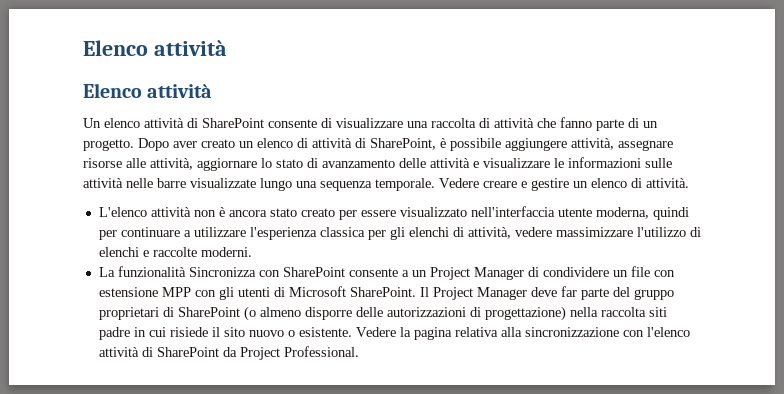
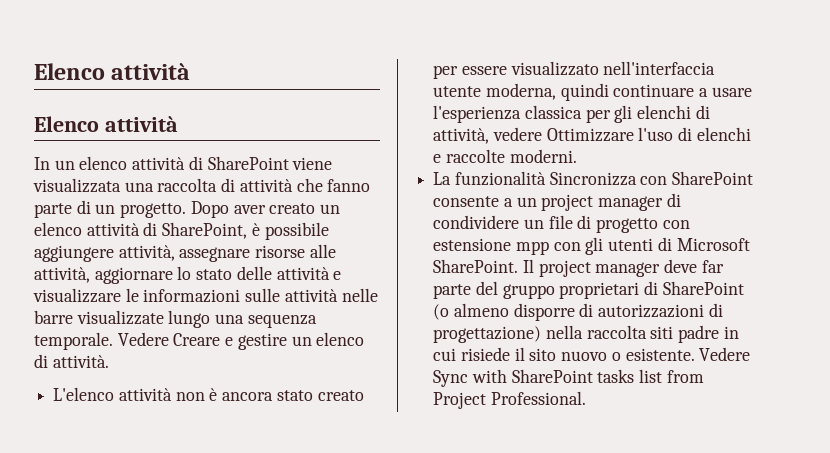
[83,118,101,128] Un -> [34,157,75,170] In un
[268,118,403,128] consente di visualizzare -> [292,157,333,170] [33,178,121,193] viene visualizzata
[297,138,308,148] di -> (82, 229) none
[307,158,395,168] di avanzamento -> (233, 274) none
[483,181,517,188] creare -> [173,333,221,346] Creare
[98,230,117,240] per -> (609, 92) none
[193,227,246,237] utilizzare -> [711,87,752,97] usare
[555,227,686,237] massimizzare l'utilizzo -> [546,127,674,142] Ottimizzare l'uso
[429,267,524,280] Project Manager -> [541,194,664,211] project manager
(650, 271) none -> [577,215,659,233] di progetto
[161,287,191,297] MPP -> [515,241,549,255] mpp
[432,287,527,300] Project Manager -> [538,260,661,277] project manager
[355,307,383,317] delle -> [579,303,594,317] di
[399,327,690,340] [98,347,237,357] la pagina relativa alla sincronizzazione con l'elenco attività di SharePoint da -> [433,369,704,387] Sync with SharePoint tasks list from

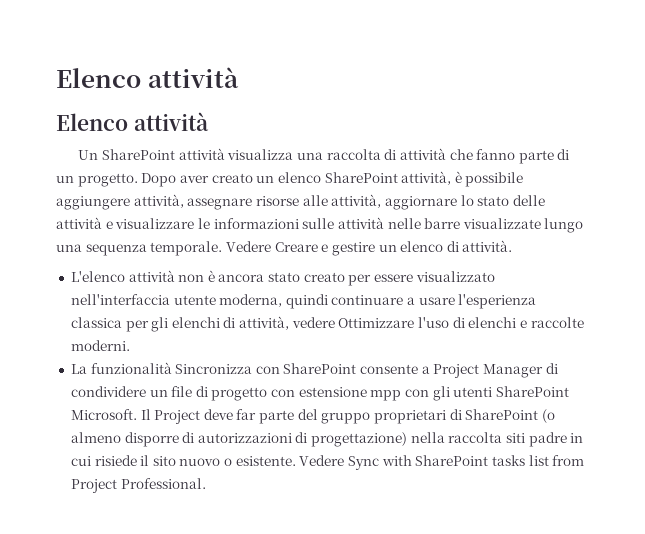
[34,156,333,170] [33,178,121,193] In un elenco attività di SharePoint viene visualizzata -> [78,148,294,160] Un SharePoint attività visualizza
[86,222,248,239] attività di SharePoint, -> [324,171,452,185] SharePoint attività,
[516,194,664,211] un project manager -> [433,364,544,378] Project Manager
[657,237,750,251] [433,259,661,277] di Microsoft SharePoint. Il project manager -> [495,386,569,397] [70,409,201,424] SharePoint Microsoft. Il Project

